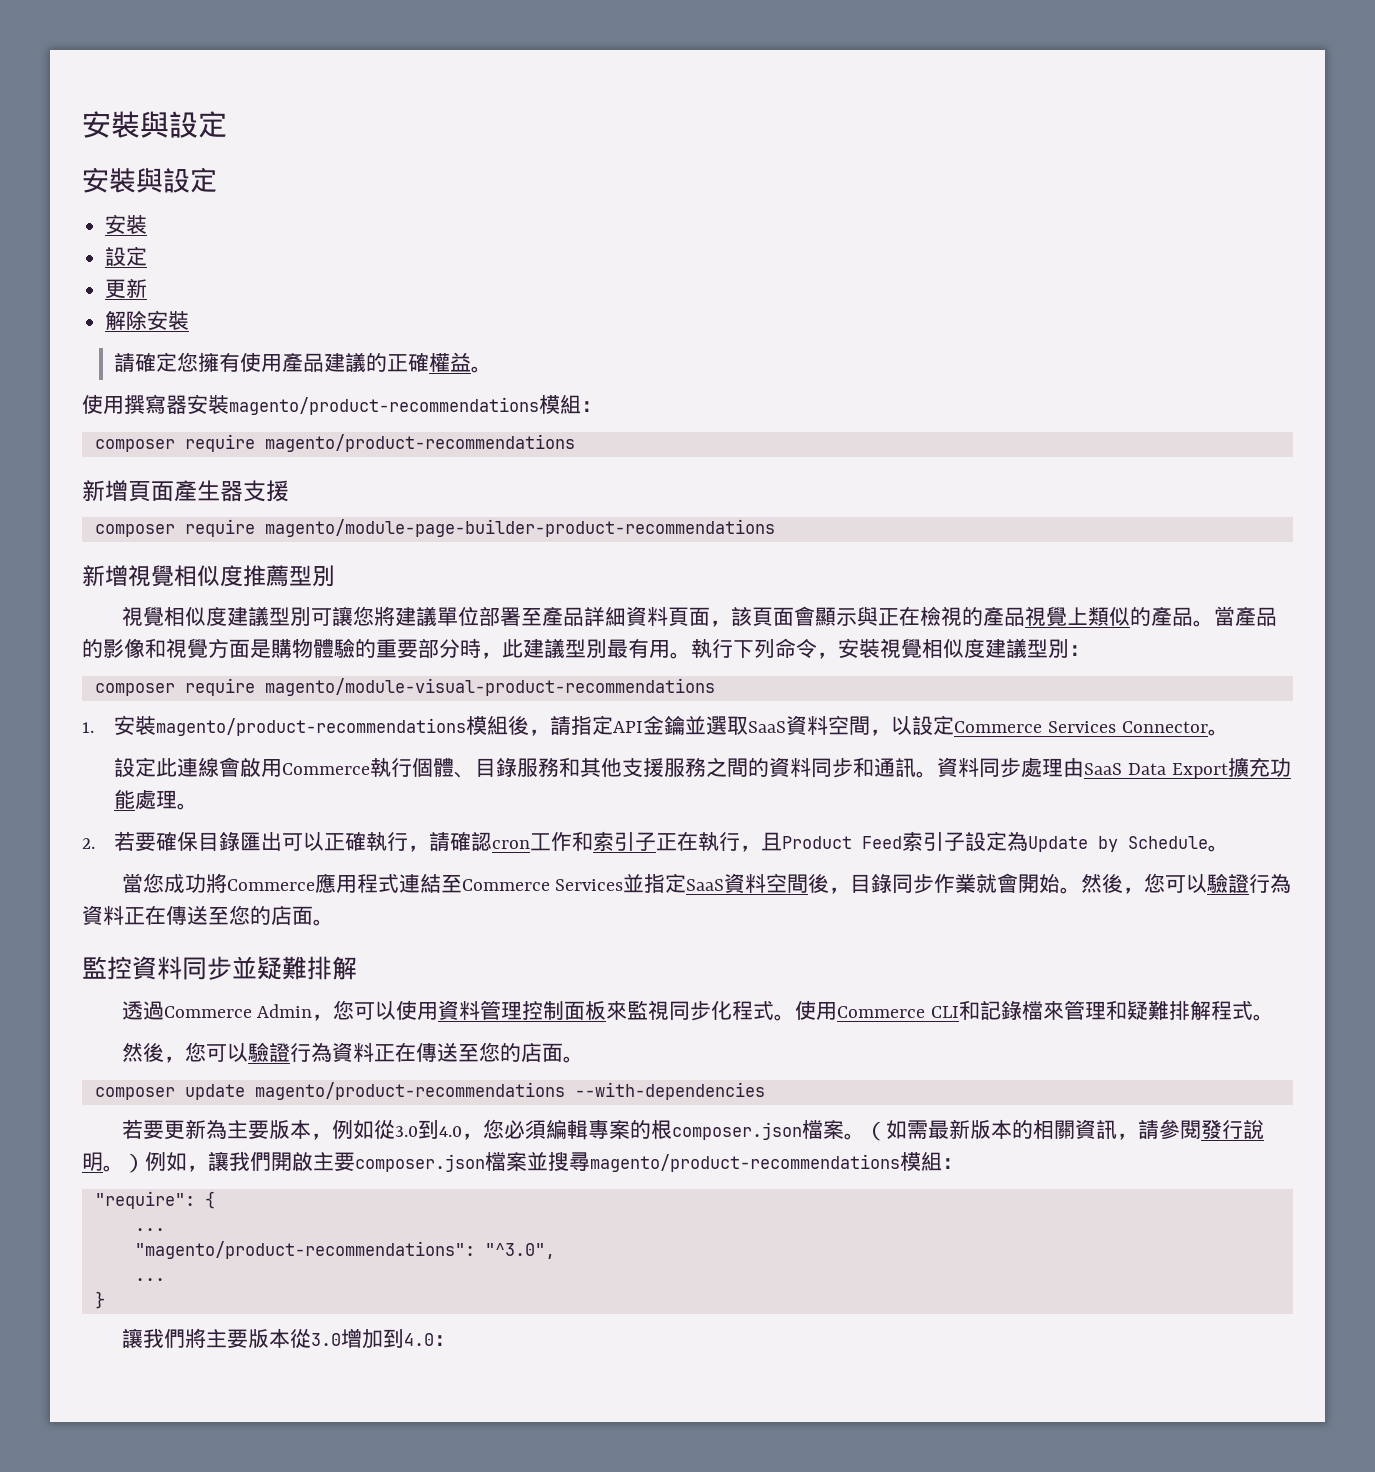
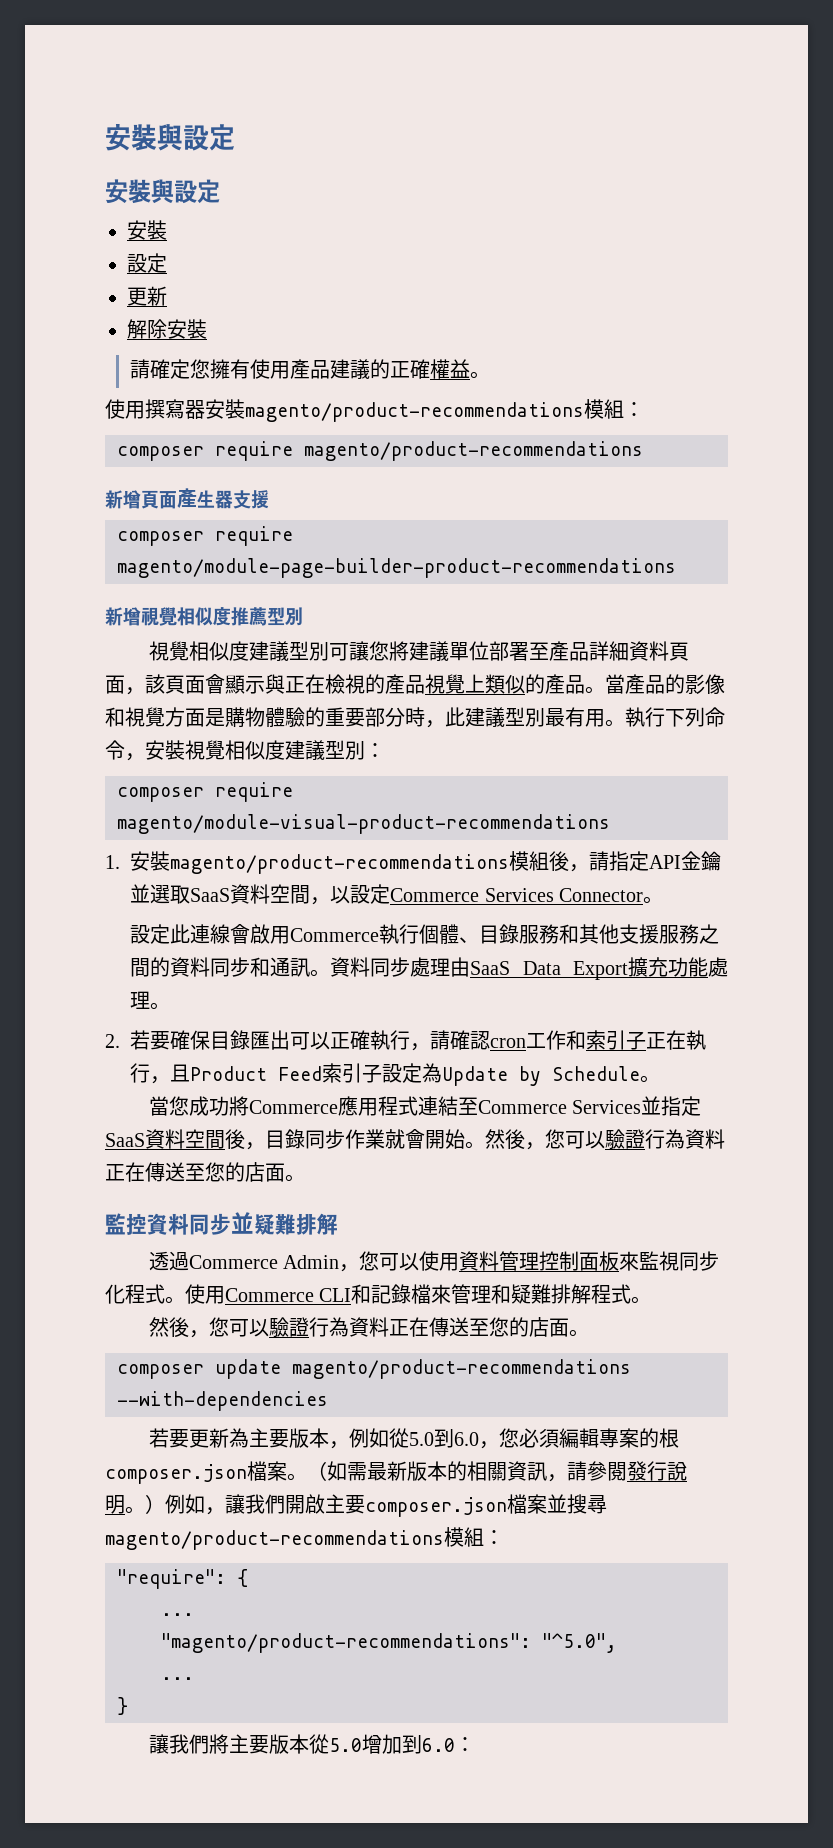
[394,1120,462,1139] 3.0到4.0 -> [408,1429,479,1448] 5.0到6.0
[484,1243,555,1259] "^3.0", -> [542,1633,617,1653] "^5.0",
[310,1328,434,1349] 3.0增加到4.0 -> [328,1734,455,1754] 5.0增加到6.0

